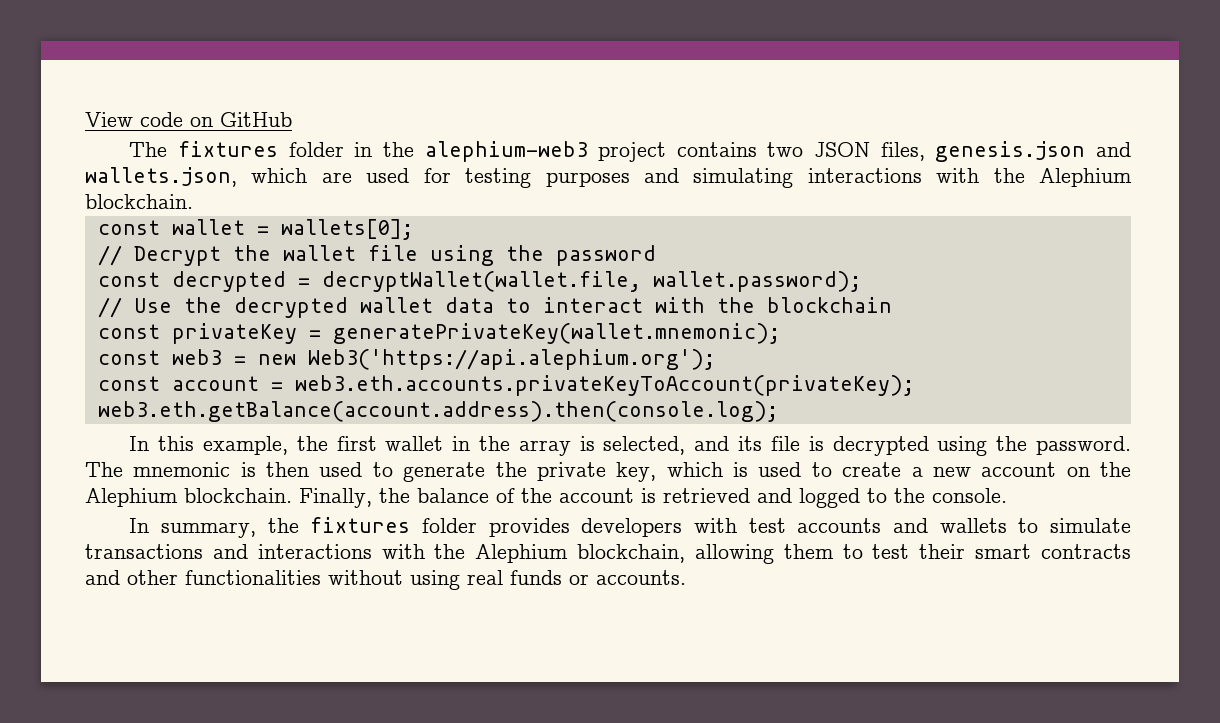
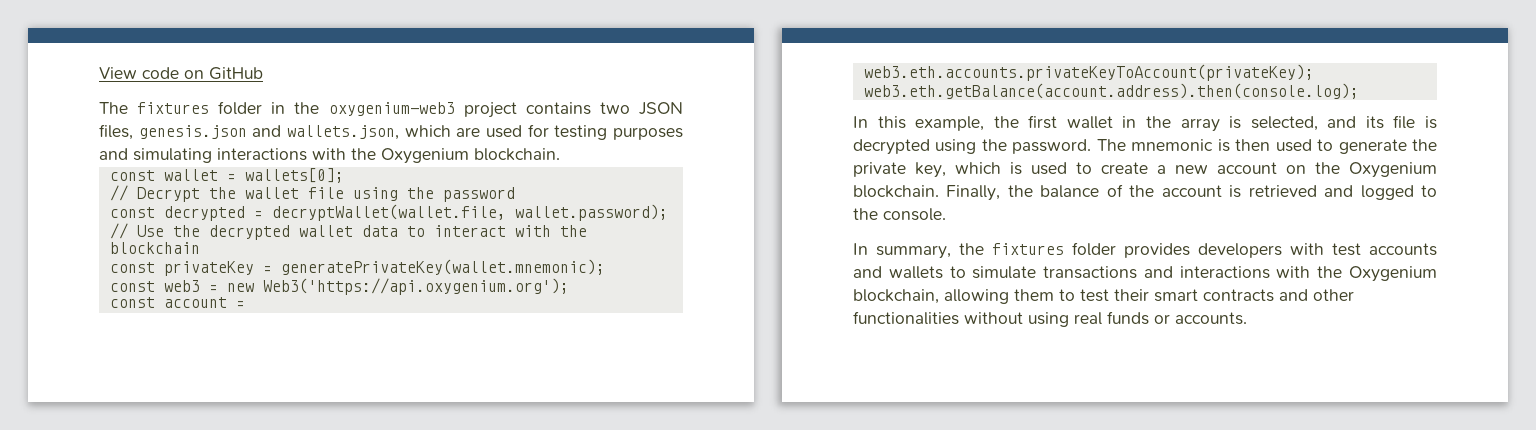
[424,141,588,162] alephium-web3 -> [328,102,455,116] oxygenium-web3
[1038,168,1132,187] Alephium -> [381,148,469,164] Oxygenium
[307,349,715,370] Web3('https://api.alephium.org'); -> [262,278,569,295] Web3('https://api.oxygenium.org');
[85,488,178,507] Alephium -> [1349,162,1437,178] Oxygenium
[475,544,569,563] Alephium -> [1349,266,1437,282] Oxygenium

